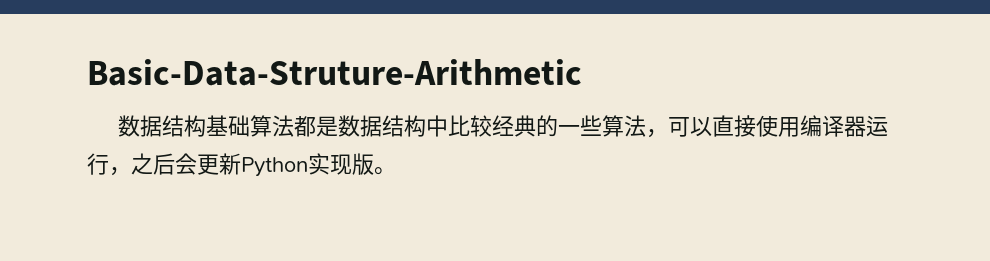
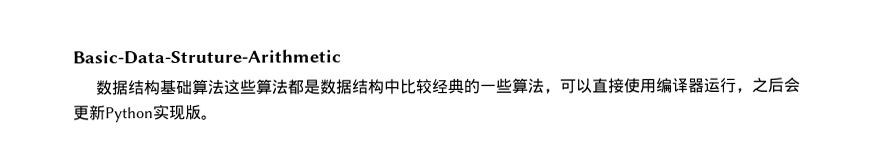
(295, 126) none -> [223,78,290,95] 这些算法

